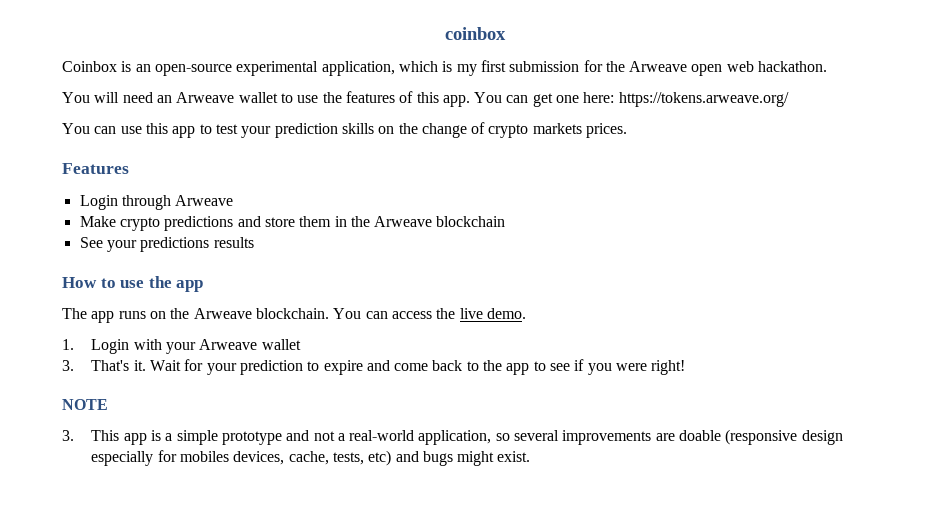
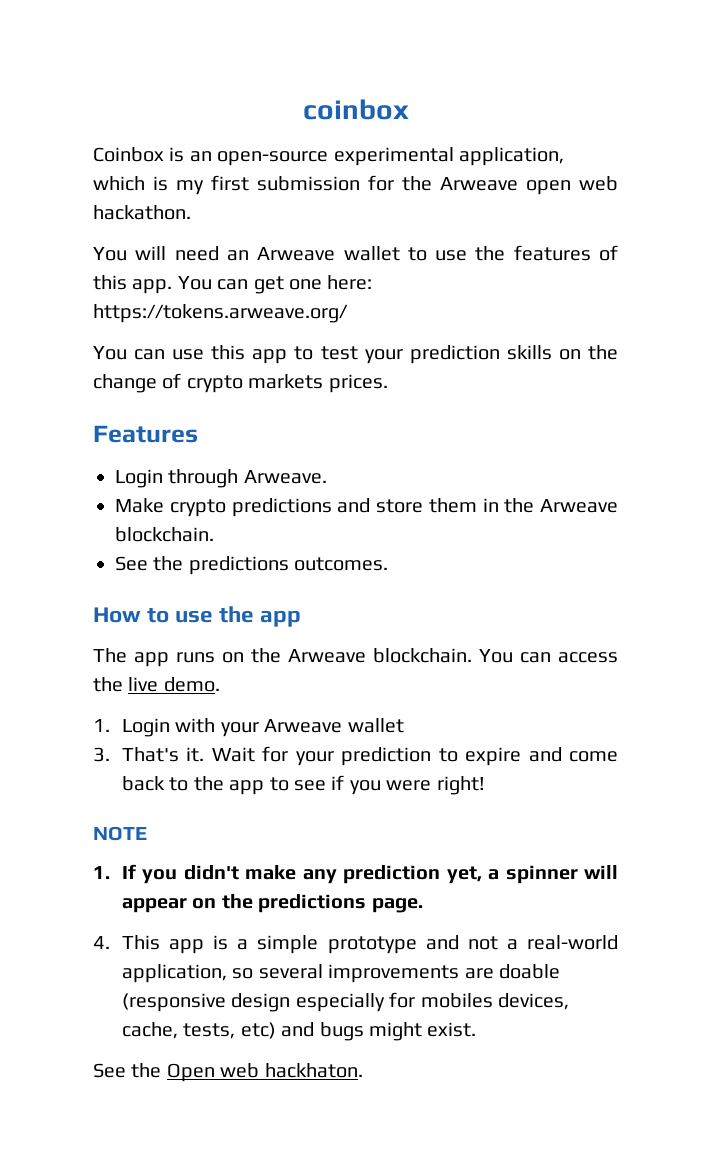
[175,195,234,206] Arweave -> [243,470,327,484] Arweave.
[436,216,506,227] [79,237,254,252] blockchain // See your predictions results -> [115,527,214,542] [115,556,389,575] blockchain. // See the predictions outcomes.
[62,430,74,441] 3. -> [93,864,618,884] [121,894,423,913] [93,936,110,949] 1. If you didn't make any prediction yet, a spinner will appear on the predictions page. // 4.
(531, 456) none -> [93,1063,363,1082] // See the Open web hackhaton.

